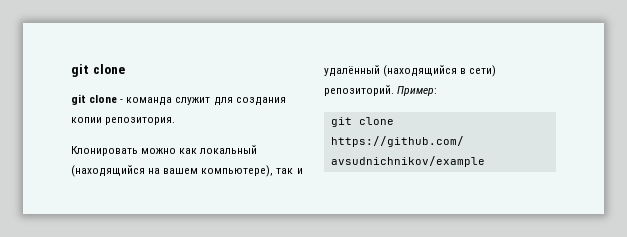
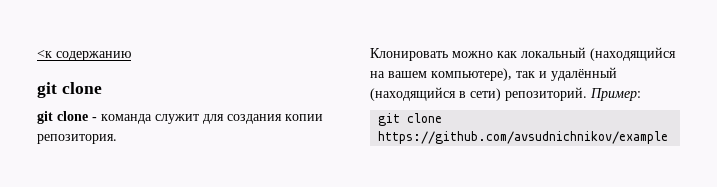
(71, 70) none -> [37,49,131,61] <к содержанию //

